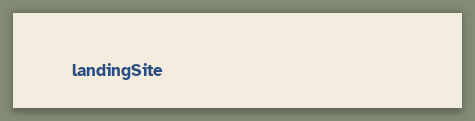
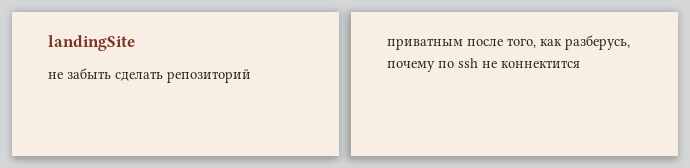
(163, 71) none -> [48,68,251,83] [387,35,630,50] [387,58,580,72] // не забыть сделать репозиторий приватным после того, как разберусь, почему по ssh не коннектится

